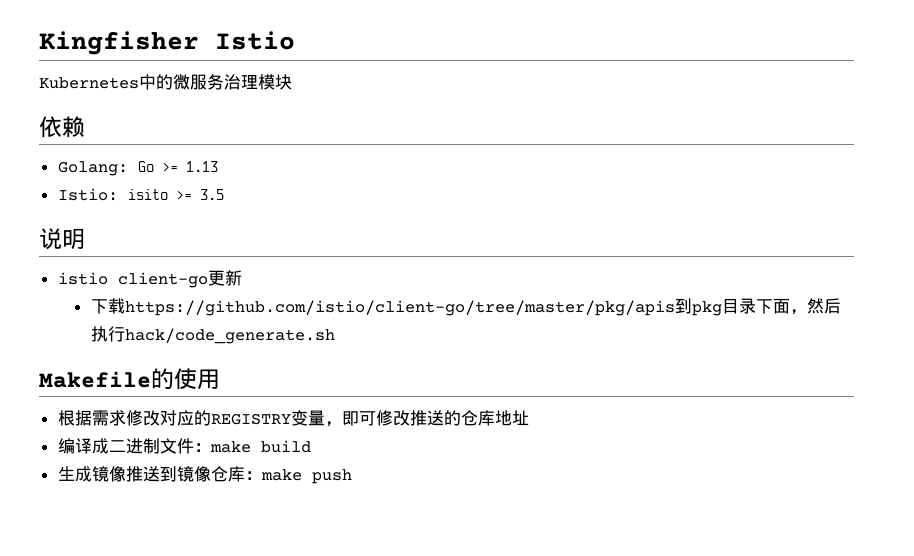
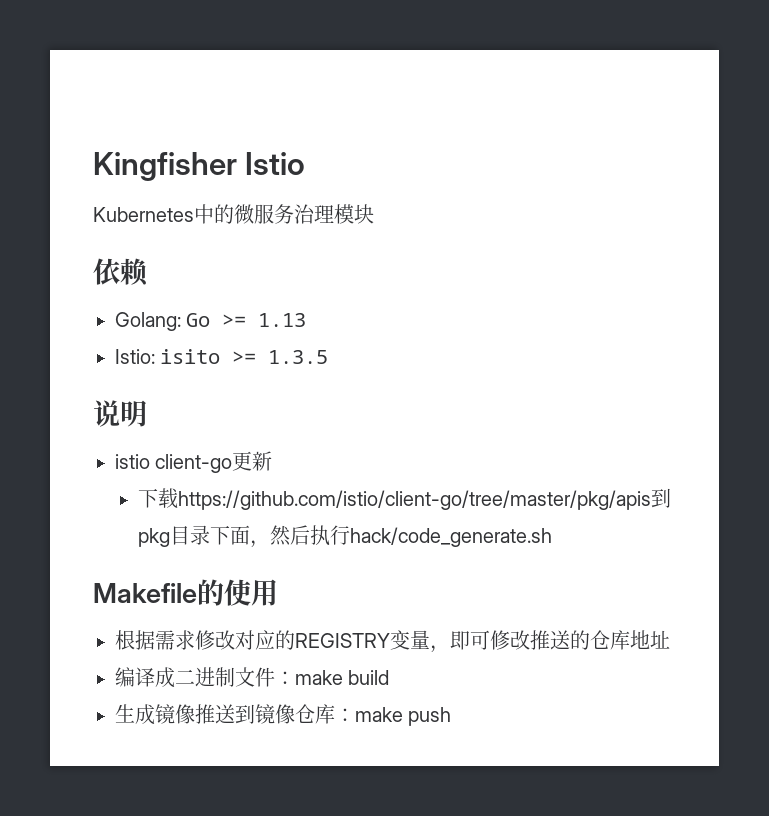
[199,189,224,200] 3.5 -> [268,350,329,364] 1.3.5

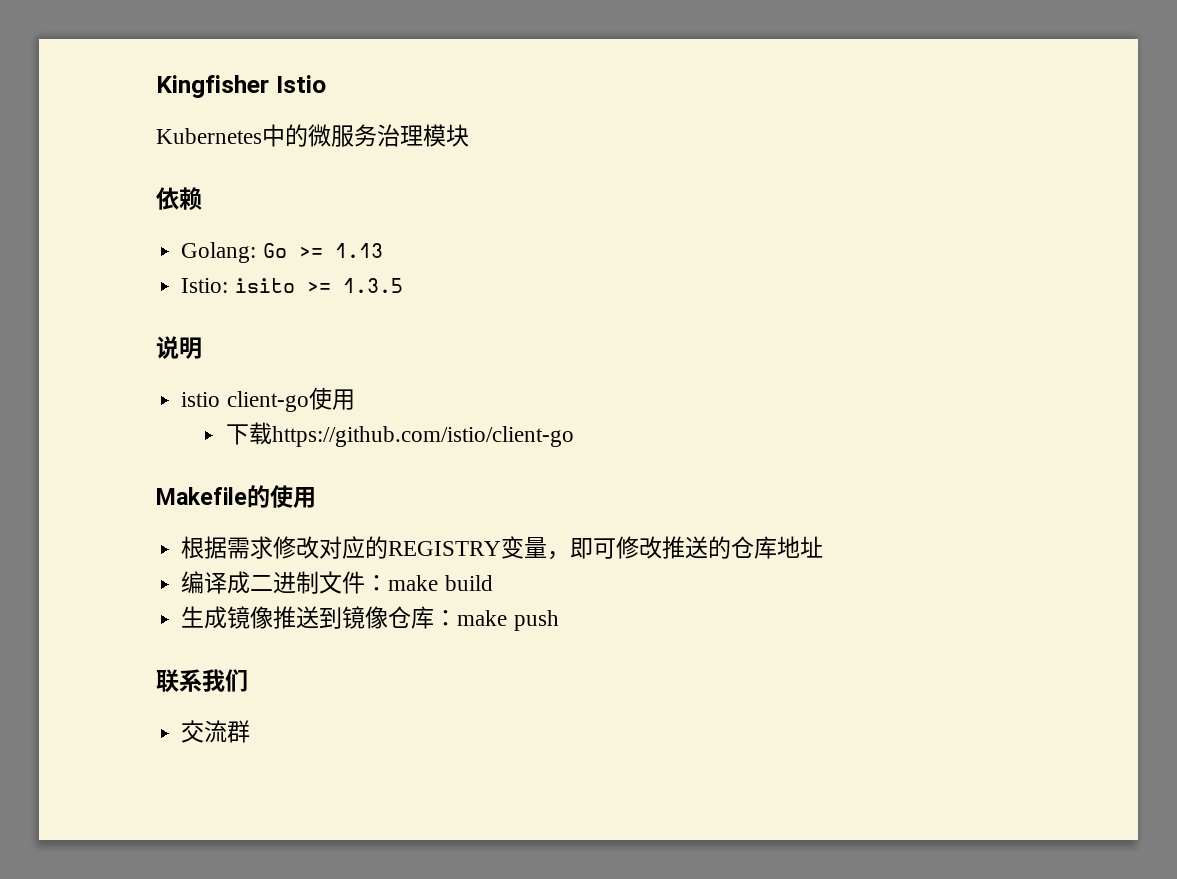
[232,451,273,471] 更新 -> [308,387,355,410] 使用
[177,488,671,510] [137,525,552,548] https://github.com/istio/client-go/tree/master/pkg/apis到pkg目录下面，然后执行hack/code_generate.sh -> [271,426,574,447] https://github.com/istio/client-go
(452, 716) none -> [156,669,248,692] [181,720,251,743] // 联系我们 // 交流群

